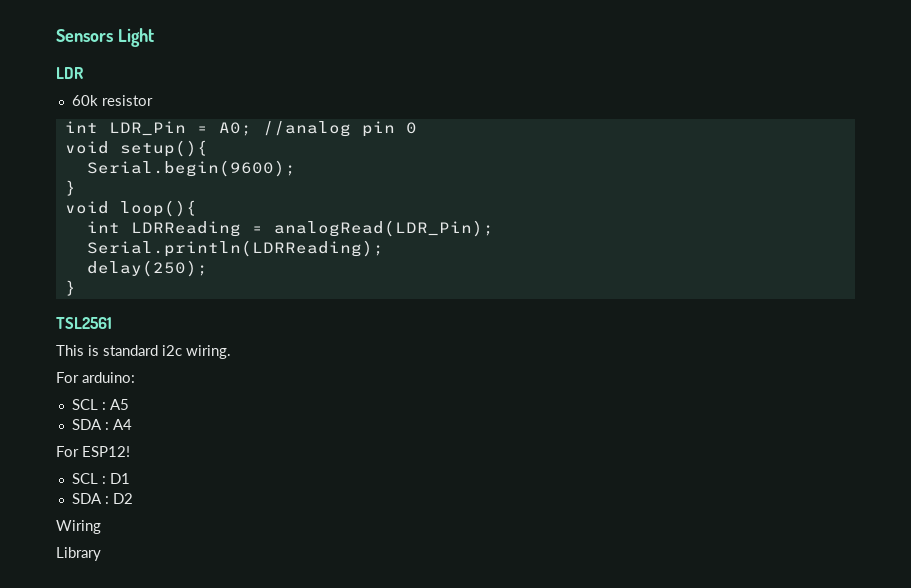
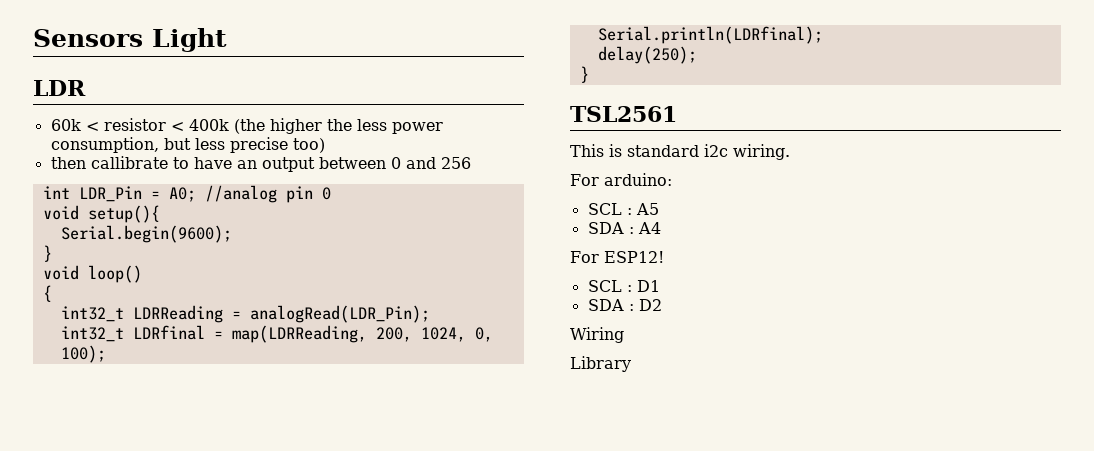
(98, 100) none -> [85,122,99,131] <
(153, 100) none -> [170,118,443,134] [50,137,325,153] [50,156,471,172] < 400k (the higher the less power consumption, but less precise too) // then callibrate to have an output between 0 and 256
[119,200,197,217] [86,221,120,233] loop(){ // int -> [87,265,142,283] [42,285,52,302] [60,306,124,322] loop() // { // int32_t
[86,240,384,257] Serial.println(LDRReading); -> [60,325,493,343] [60,345,106,363] [597,26,823,44] int32_t LDRfinal = map(LDRReading, 200, 1024, 0, 100); // Serial.println(LDRfinal);

